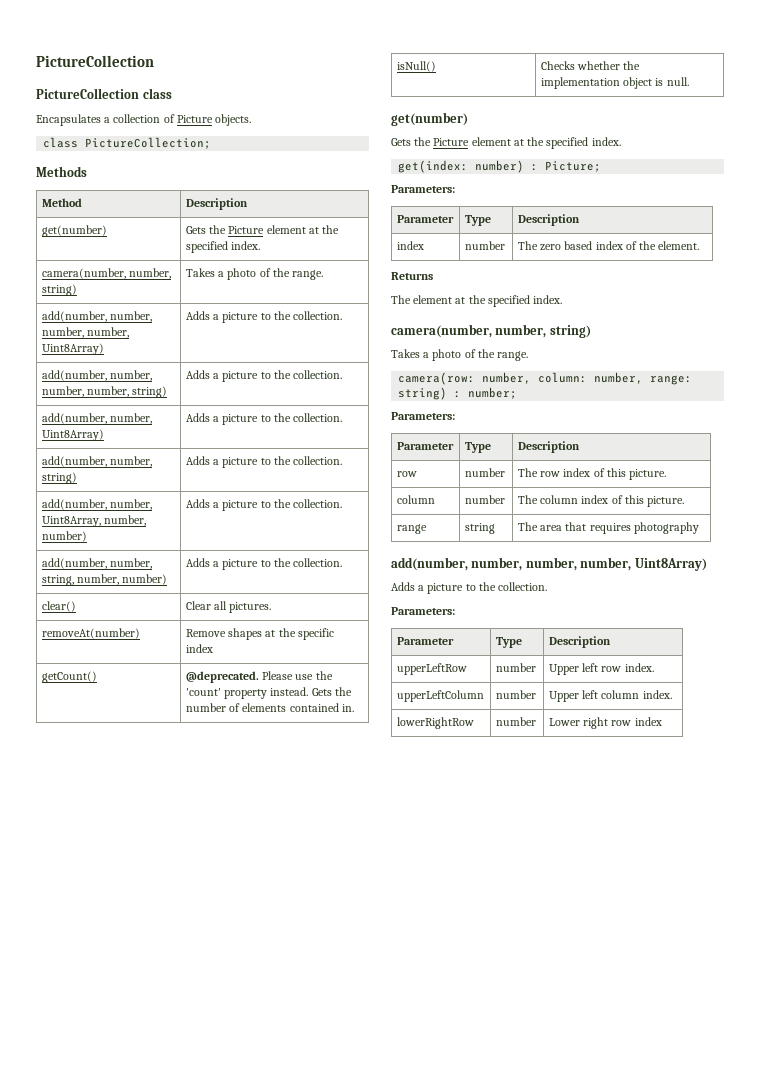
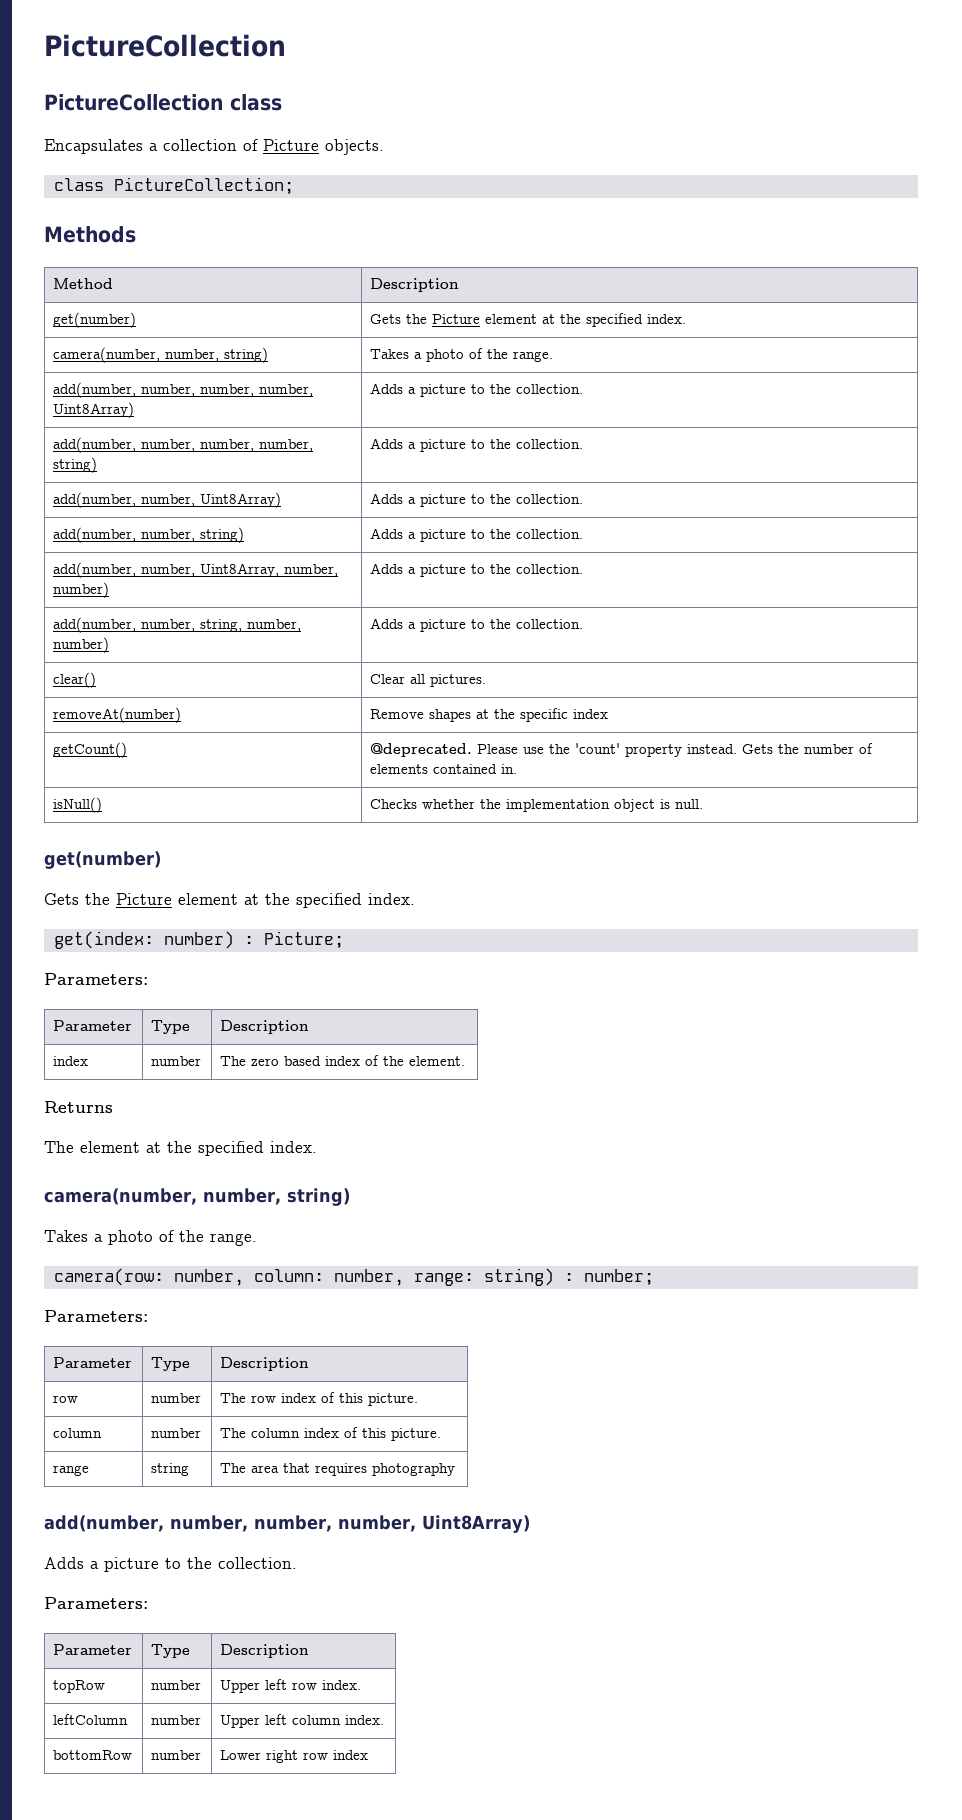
[396,663,467,675] upperLeftRow -> [53,1680,106,1693] topRow
[396,690,484,702] upperLeftColumn -> [53,1714,129,1725] leftColumn
[396,717,474,729] lowerRightRow -> [53,1750,133,1760] bottomRow

